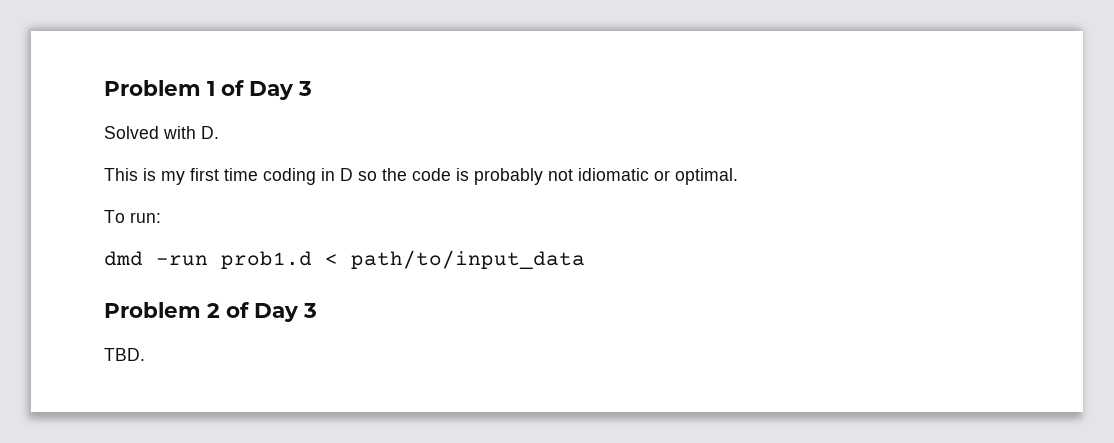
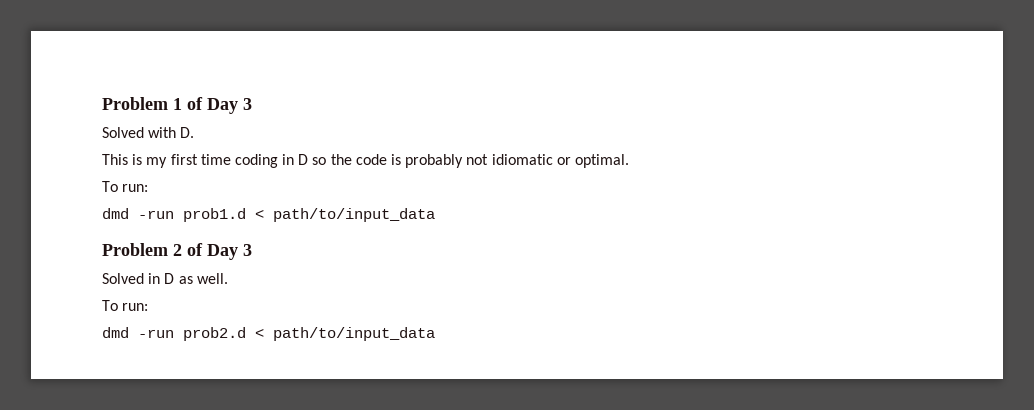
[104,348,145,361] TBD. -> [102,273,228,284] [102,300,149,311] [102,327,435,341] Solved in D as well. // To run: // dmd -run prob2.d < path/to/input_data

